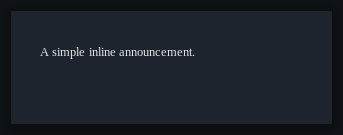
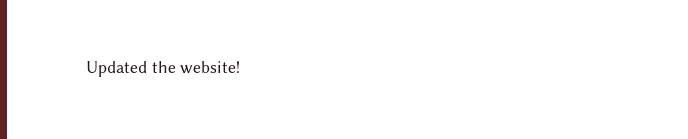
[40,47,196,59] A simple inline announcement. -> [86,61,241,77] Updated the website!

